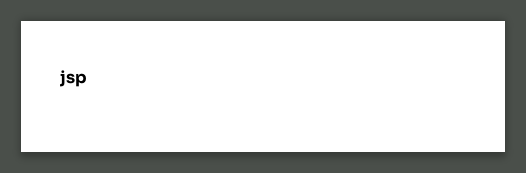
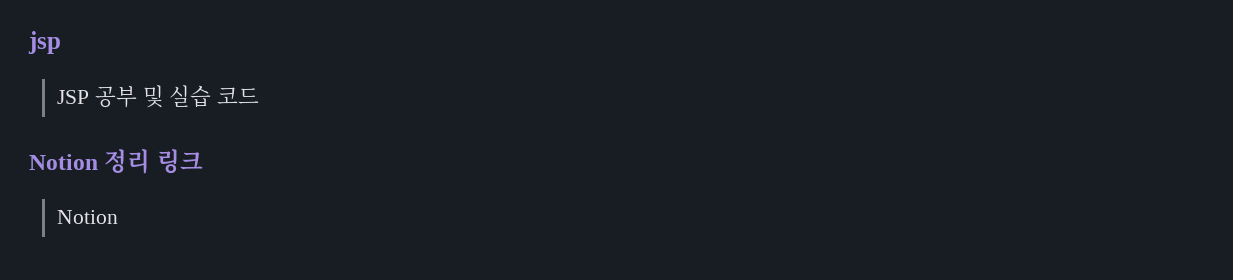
(87, 78) none -> [57,85,260,108] [29,149,203,174] [57,210,119,224] // JSP 공부 및 실습 코드 // Notion 정리 링크 // Notion

